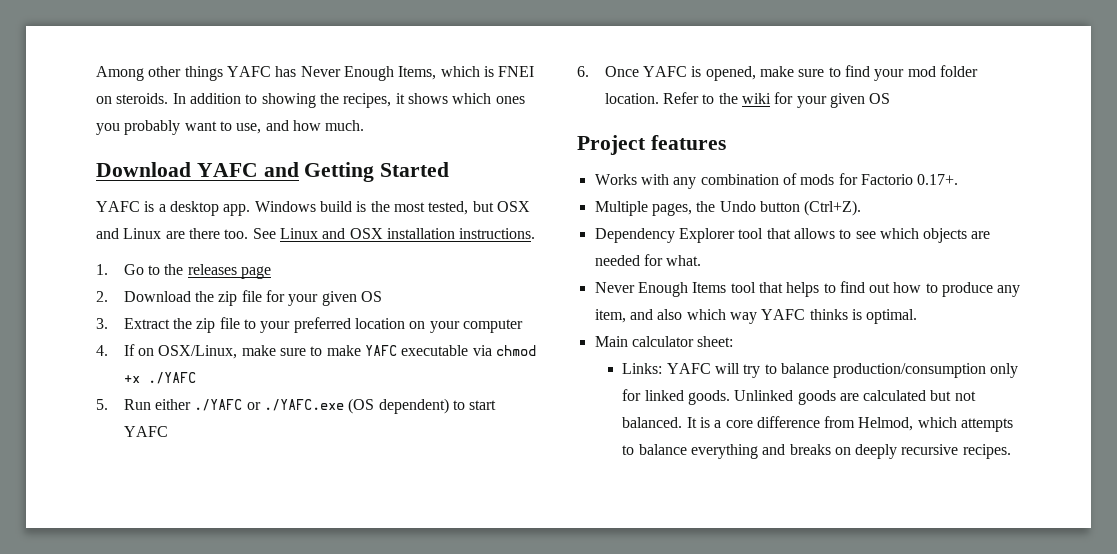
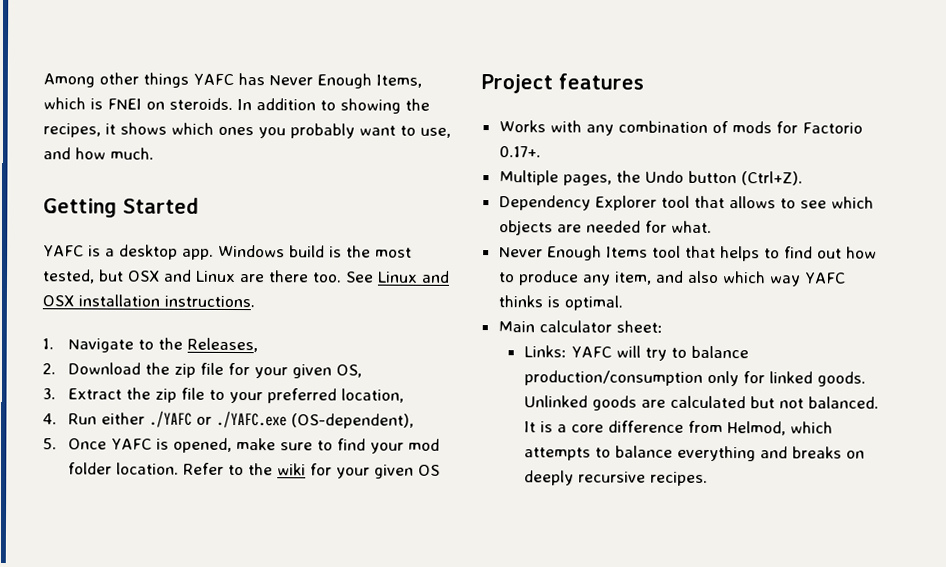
[96,162,299,177] Download YAFC and -> (154, 153) none
[123,264,271,279] Go to the releases page -> [68,337,259,353] Navigate to the Releases,
[360,291,382,302] OS -> [336,364,363,378] OS,
[354,318,523,333] [96,344,536,359] [123,372,196,384] [96,399,108,410] location on your computer // 4. If on OSX/Linux, make sure to make YAFC executable via chmod +x ./YAFC // 5. -> [341,388,405,403] [42,413,57,425] location, // 4.
[348,398,497,414] [123,426,168,437] [577,66,589,77] (OS dependent) to start YAFC // 6. -> [291,413,415,429] [42,438,57,450] (OS-dependent), // 5.

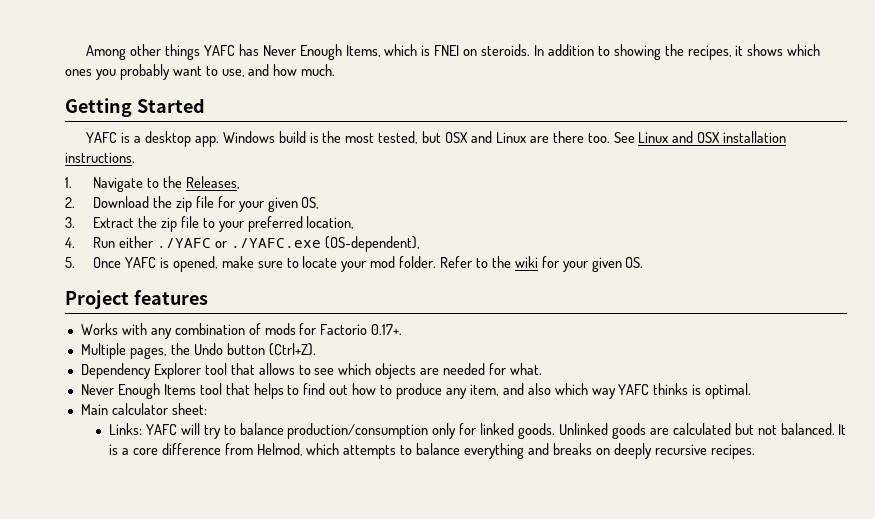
[337,438,367,451] find -> [302,256,338,268] locate
[68,462,180,475] folder location. -> [399,256,437,268] folder.
[418,464,441,476] OS -> [625,257,644,268] OS.

